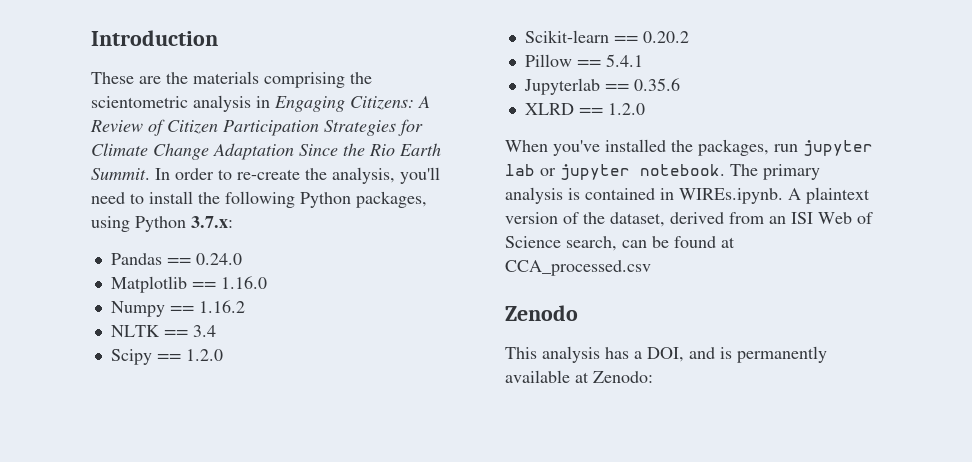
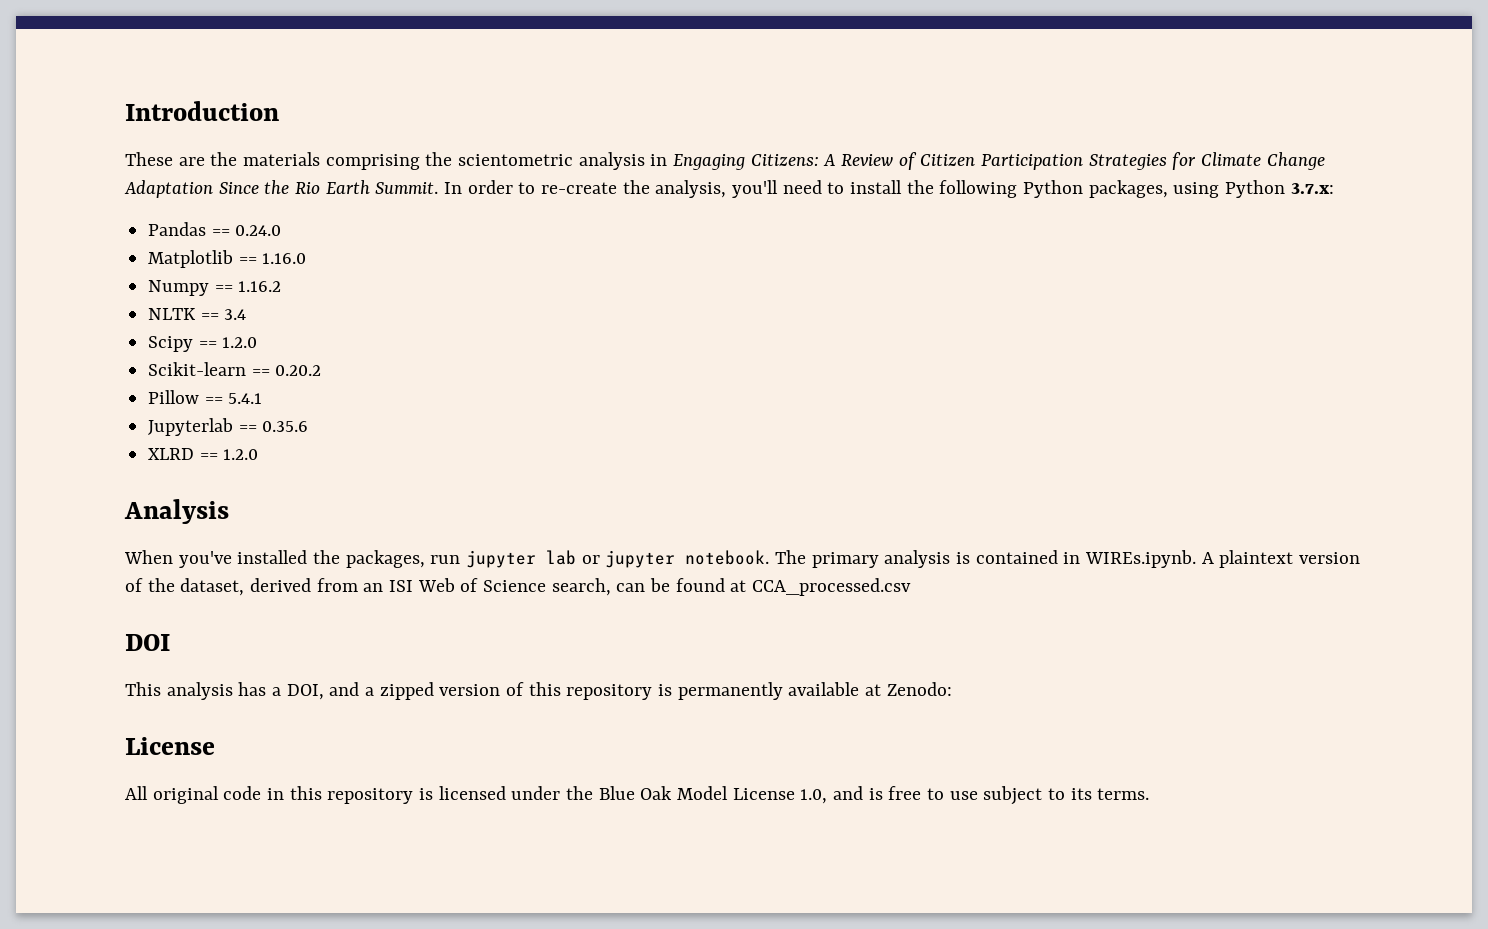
(645, 109) none -> [124,499,229,524] // Analysis
[505,305,578,321] Zenodo -> [125,634,170,651] DOI
(715, 353) none -> [365,682,653,700] a zipped version of this repository
(653, 377) none -> [125,737,215,755] [125,786,1150,805] // License // All original code in this repository is licensed under the Blue Oak Model License 1.0, and is free to use subject to its terms.

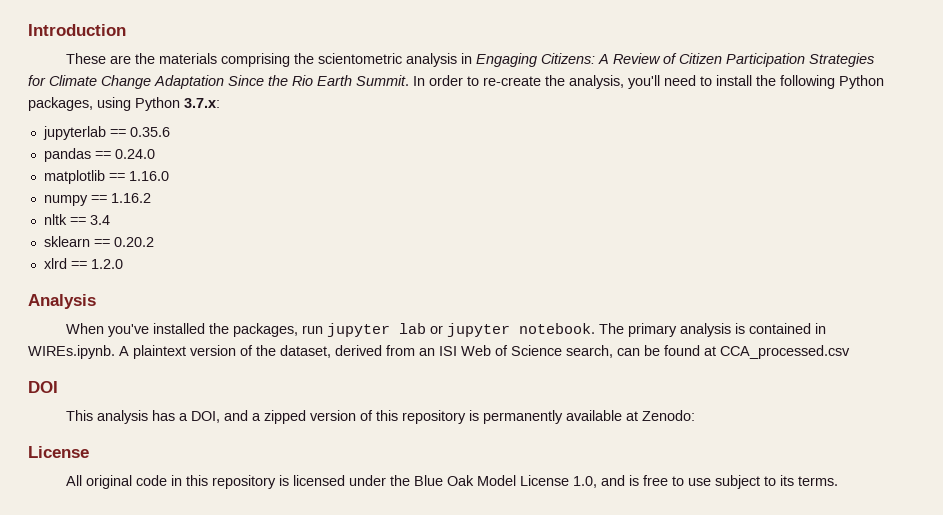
[148,222,207,236] Pandas -> [42,126,170,140] [43,148,91,162] jupyterlab == 0.35.6 // pandas
[148,250,234,268] Matplotlib -> [43,170,105,184] matplotlib
[148,280,210,296] Numpy -> [43,195,88,206] numpy
[148,308,197,320] NLTK -> [43,214,67,225] nltk
[148,336,258,352] [148,362,322,376] [148,390,263,404] [148,418,309,436] [148,448,195,460] Scipy == 1.2.0 // Scikit-learn == 0.20.2 // Pillow == 5.4.1 // Jupyterlab == 0.35.6 // XLRD -> [43,236,154,247] [43,258,67,269] sklearn == 0.20.2 // xlrd

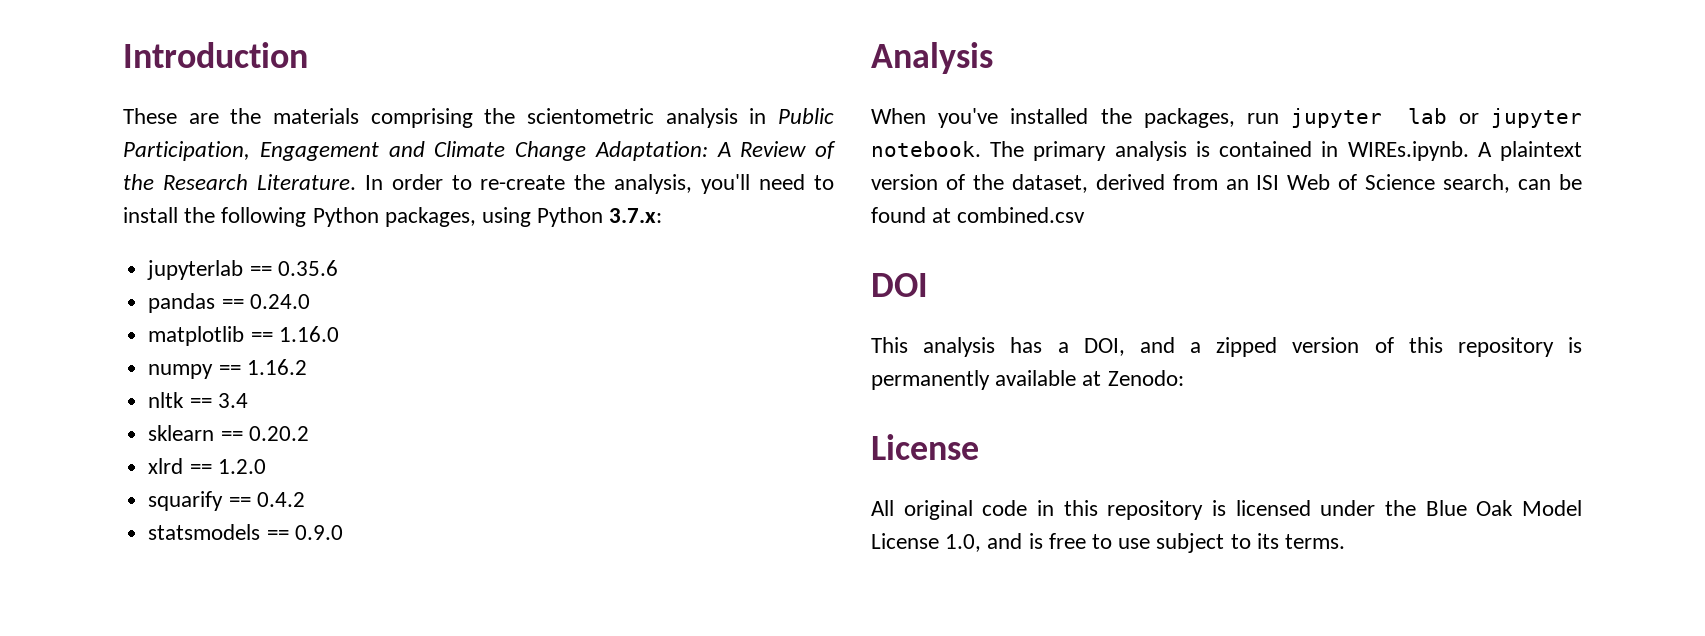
[475,53,874,67] [28,75,409,89] Engaging Citizens: A Review of Citizen Participation Strategies for Climate Change Adaptation Since the Rio Earth Summit. -> [777,108,834,124] [123,141,836,161] [123,174,356,190] Public Participation, Engagement and Climate Change Adaptation: A Review of the Research Literature.
(123, 264) none -> [148,491,305,511] [148,524,343,540] // squarify == 0.4.2 // statsmodels == 0.9.0
[720,345,850,359] CCA_processed.csv -> [957,207,1086,223] combined.csv

